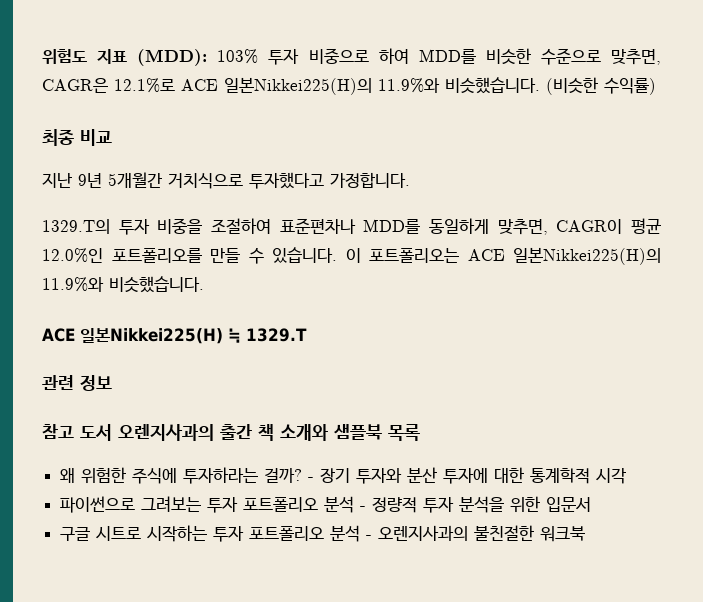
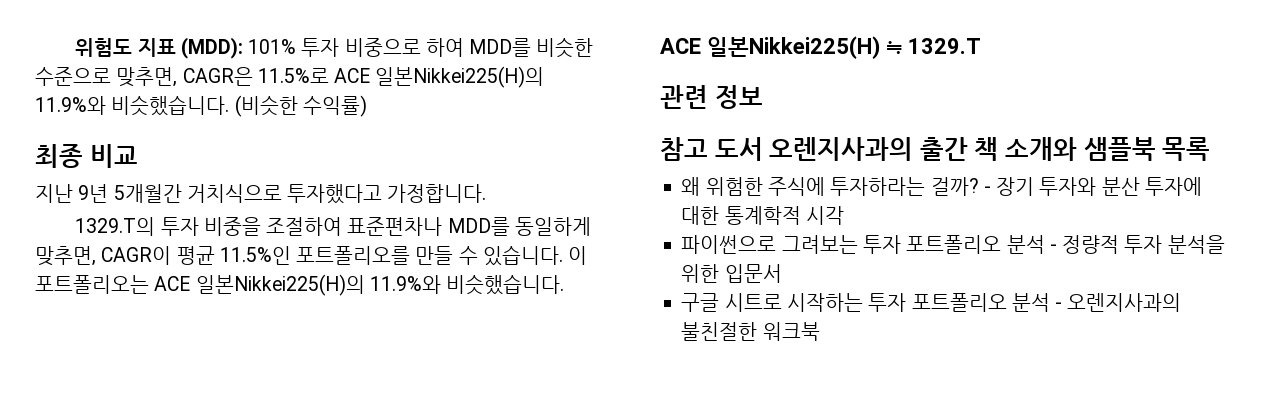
[217,49,259,64] 103% -> [248,39,297,54] 101%
[114,78,175,93] 12.1%로 -> [257,68,329,83] 11.5%로
[42,248,103,263] 12.0%인 -> [219,246,291,265] 11.5%인

